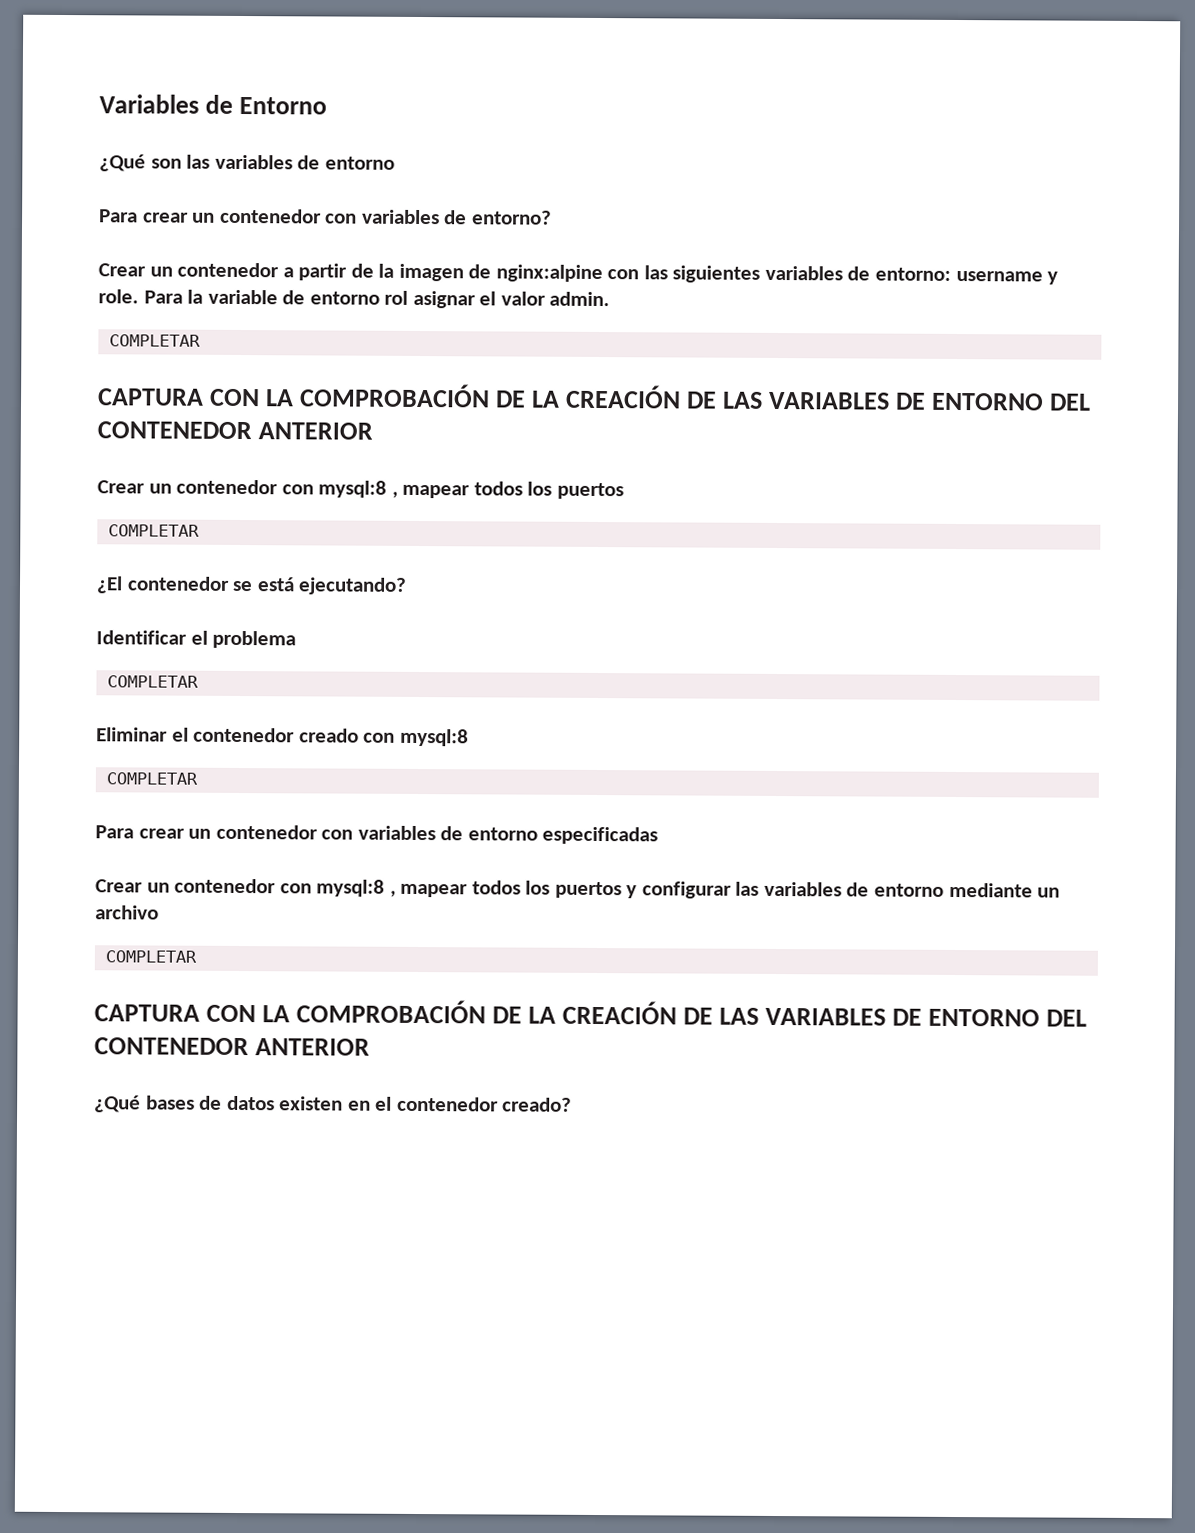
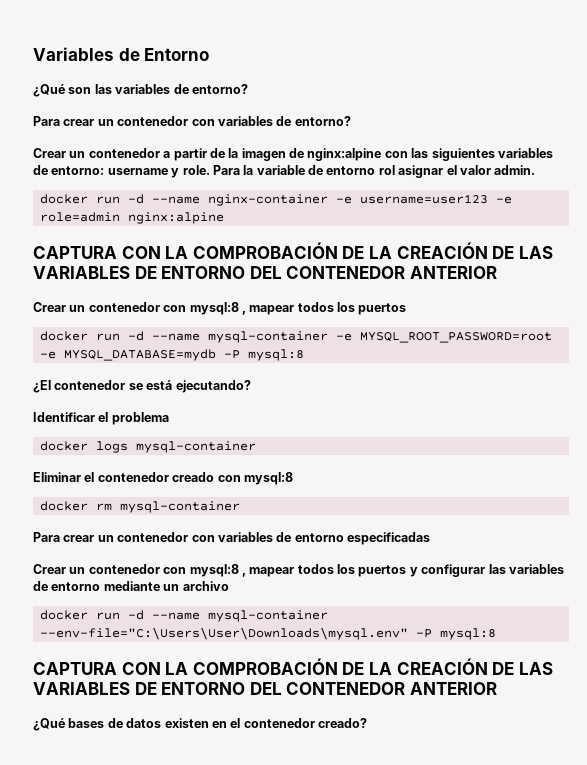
[324,156,395,170] entorno -> [191,84,248,94] entorno?
[109,334,202,347] COMPLETAR -> [39,194,512,206] [39,212,224,224] docker run -d --name nginx-container -e username=user123 -e role=admin nginx:alpine
[108,524,201,537] COMPLETAR -> [39,331,552,343] [39,349,304,361] docker run -d --name mysql-container -e MYSQL_ROOT_PASSWORD=root -e MYSQL_DATABASE=mydb -P mysql:8
[107,675,200,688] COMPLETAR -> [39,441,256,453] docker logs mysql-container
[106,772,199,785] COMPLETAR -> [39,501,240,513] docker rm mysql-container
[105,950,198,963] COMPLETAR -> [39,610,328,622] [39,627,496,640] docker run -d --name mysql-container --env-file="C:\Users\User\Downloads\mysql.env" -P mysql:8

